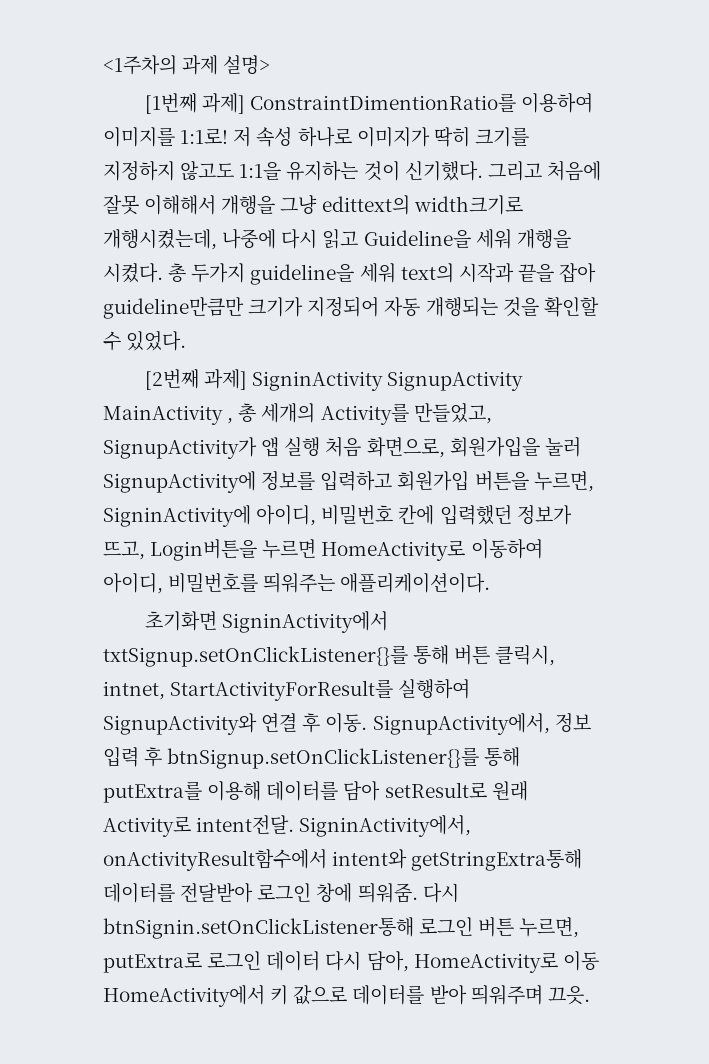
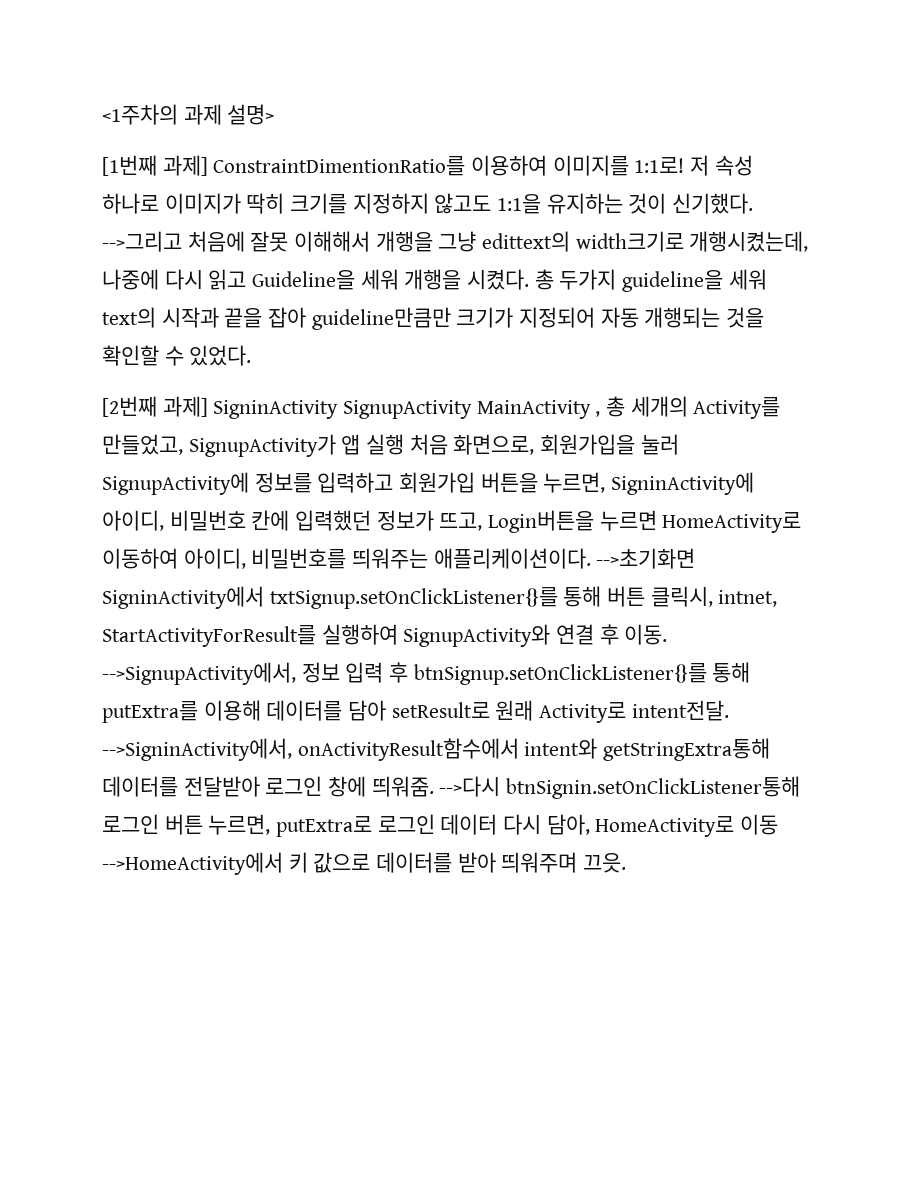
[487,161,542,181] 그리고 -> [102,231,182,252] -->그리고
[144,611,217,631] // 초기화면 -> [596,548,696,569] -->초기화면
[372,713,550,735] SignupActivity에서, -> [102,662,296,685] -->SignupActivity에서,
[299,815,472,837] SigninActivity에서, -> [102,738,292,761] -->SigninActivity에서,
[422,883,459,903] 다시 -> [439,776,501,797] -->다시
[103,985,265,1007] HomeActivity에서 -> [102,852,283,875] -->HomeActivity에서

